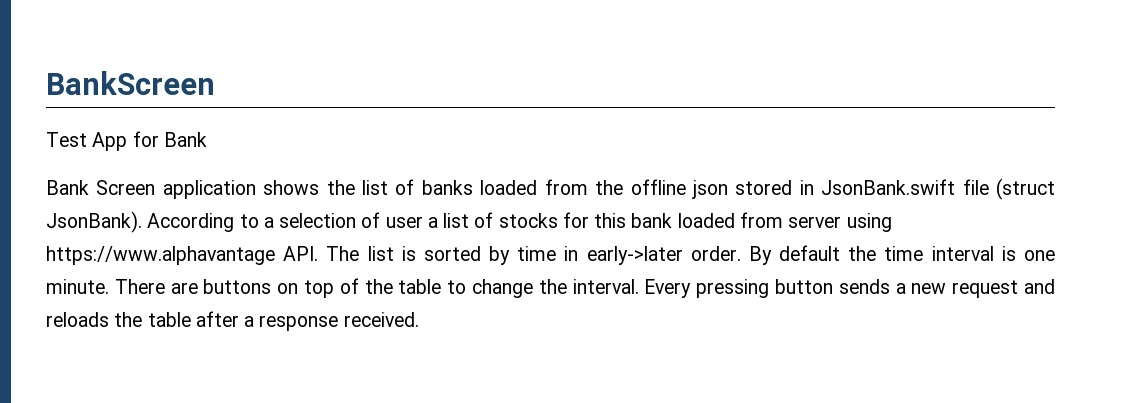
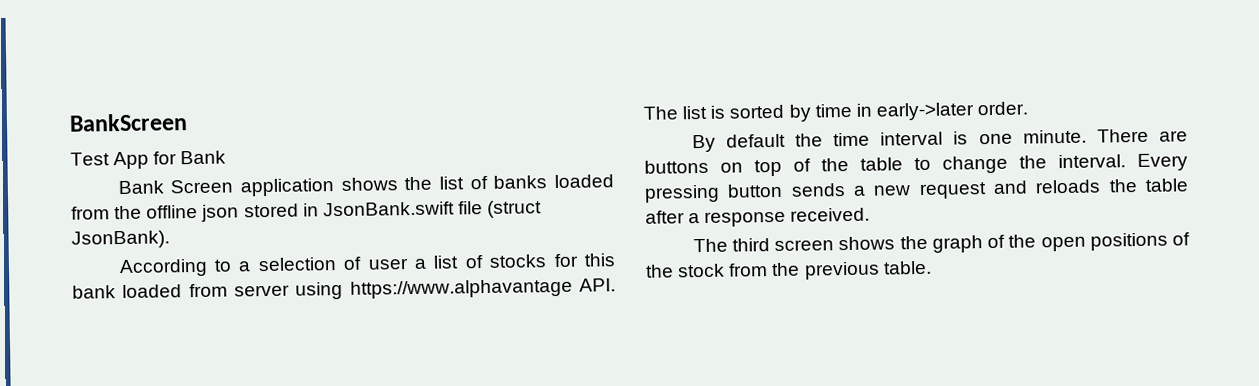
(142, 222) none -> (170, 239) //
(741, 253) none -> (1029, 108) //
(419, 319) none -> [692,232,1190,253] [645,260,932,280] // The third screen shows the graph of the open positions of the stock from the previous table.

